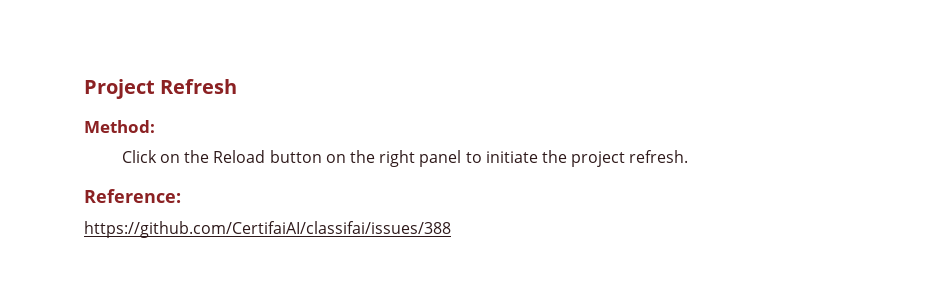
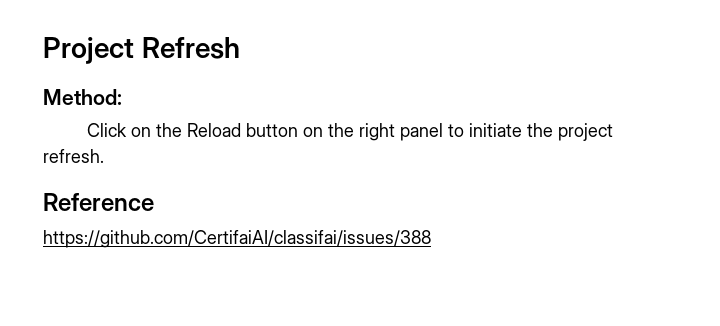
[84,189,181,203] Reference: -> [43,193,154,211] Reference

